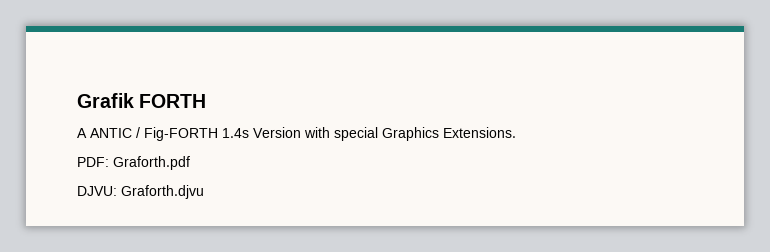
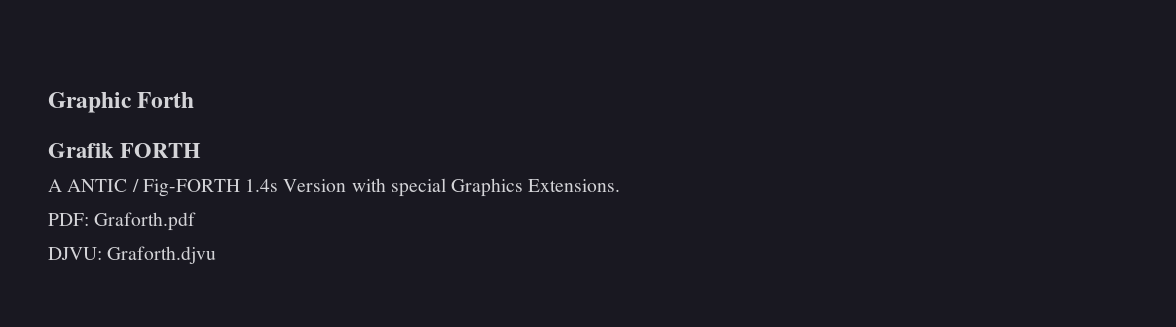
(77, 100) none -> [48,92,195,113] Graphic Forth //

